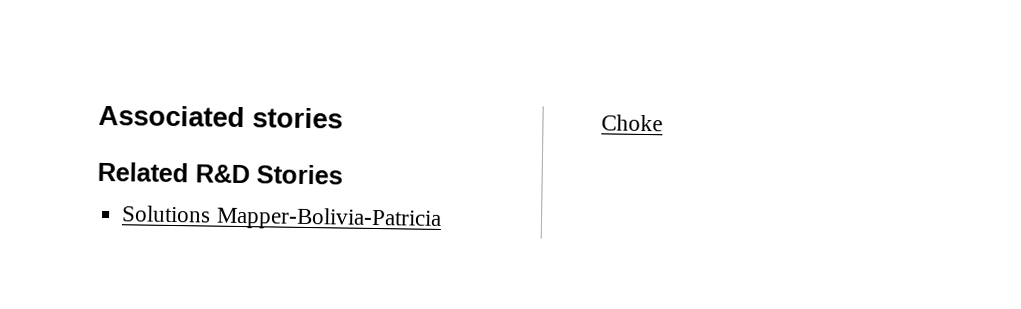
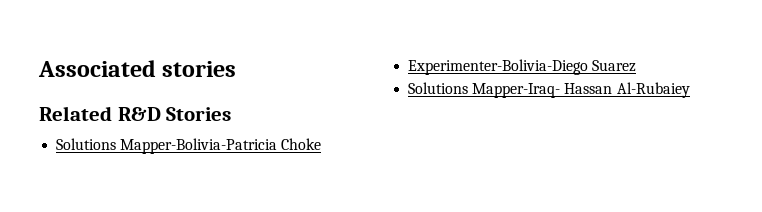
(664, 123) none -> [408,59,637,75] [408,82,690,98] // Experimenter-Bolivia-Diego Suarez // Solutions Mapper-Iraq- Hassan Al-Rubaiey

